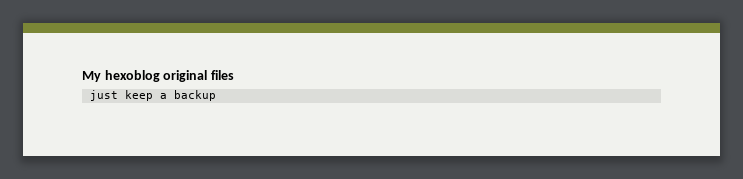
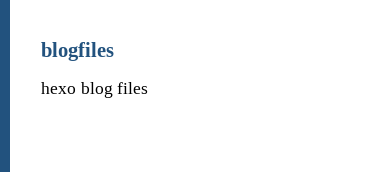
[82,70,234,82] [89,90,216,101] My hexoblog original files // just keep a backup -> [41,42,114,61] [41,82,149,98] blogfiles // hexo blog files

